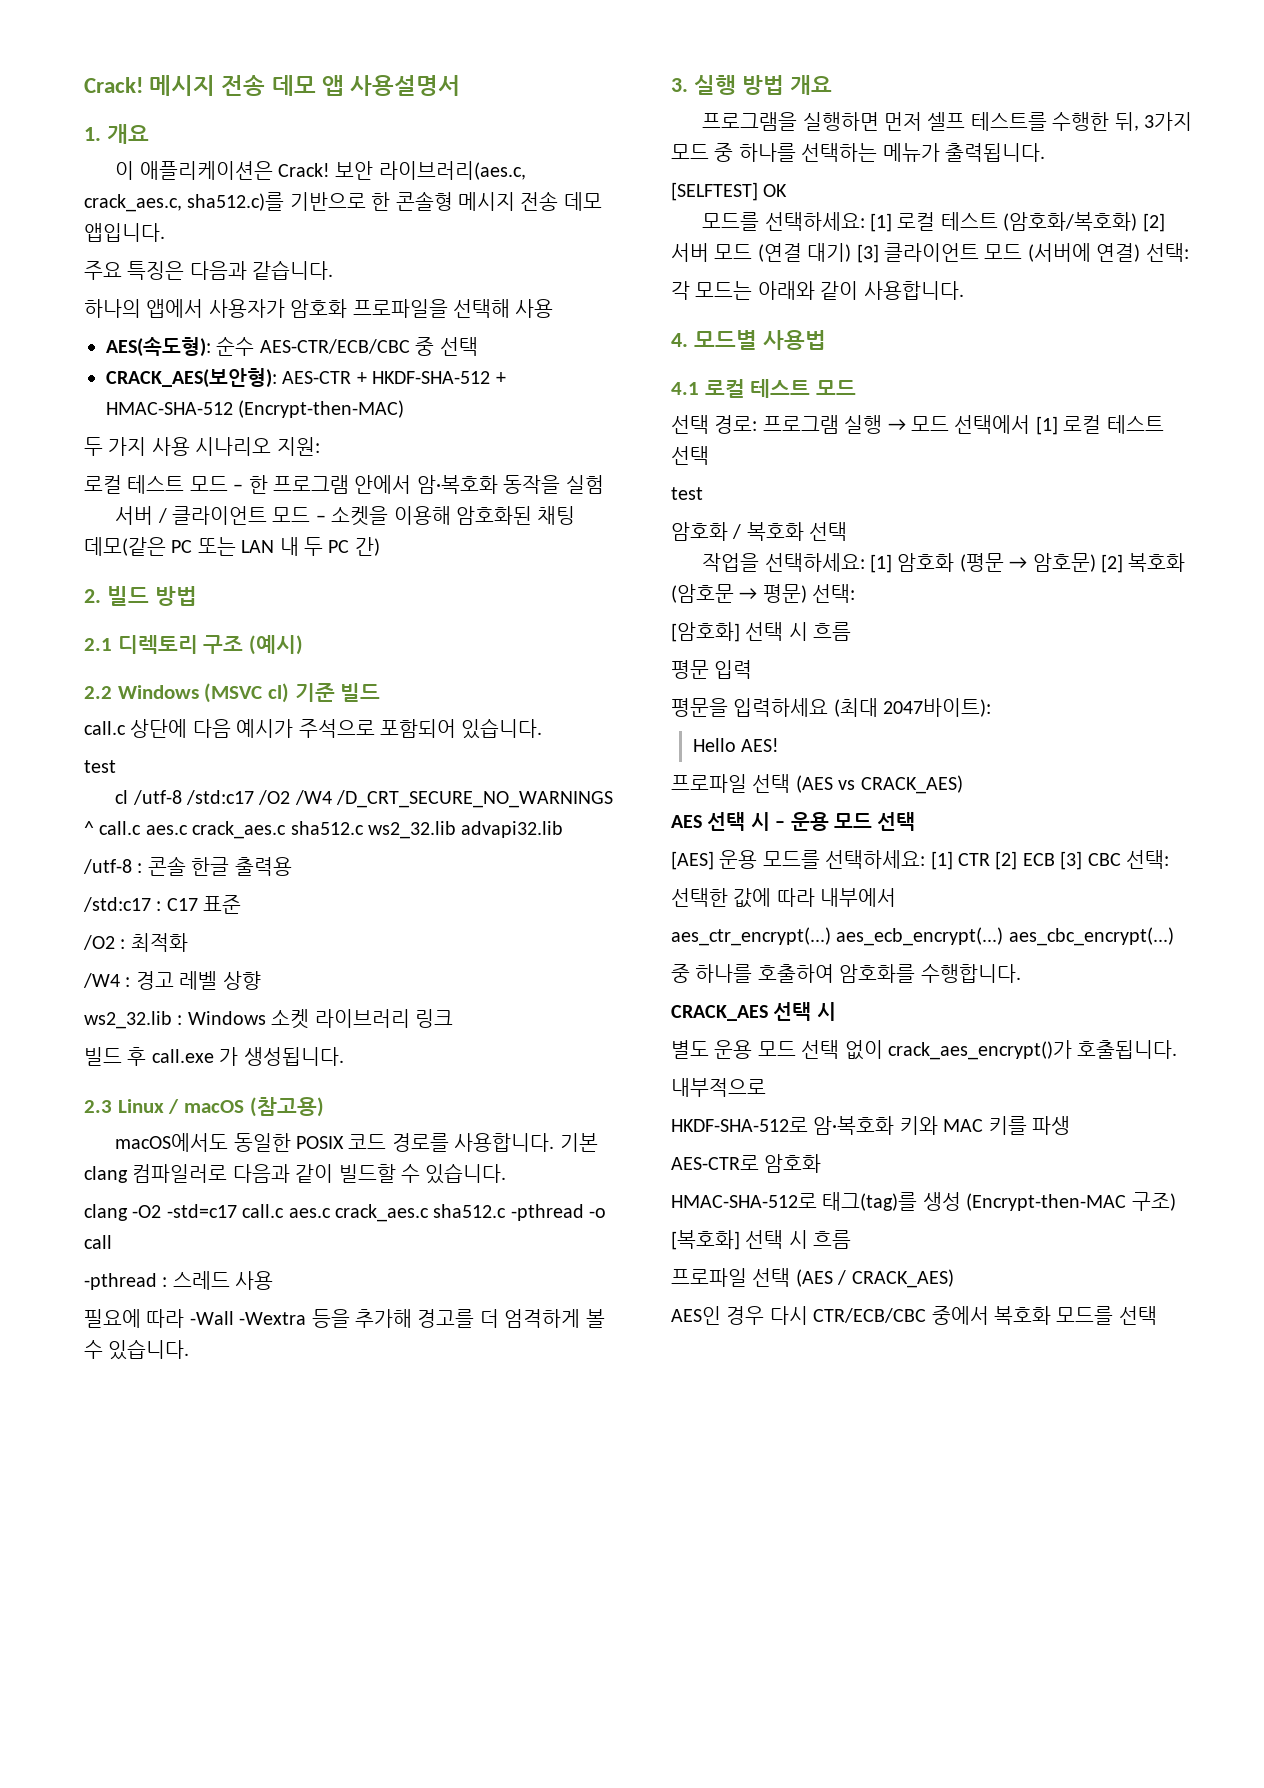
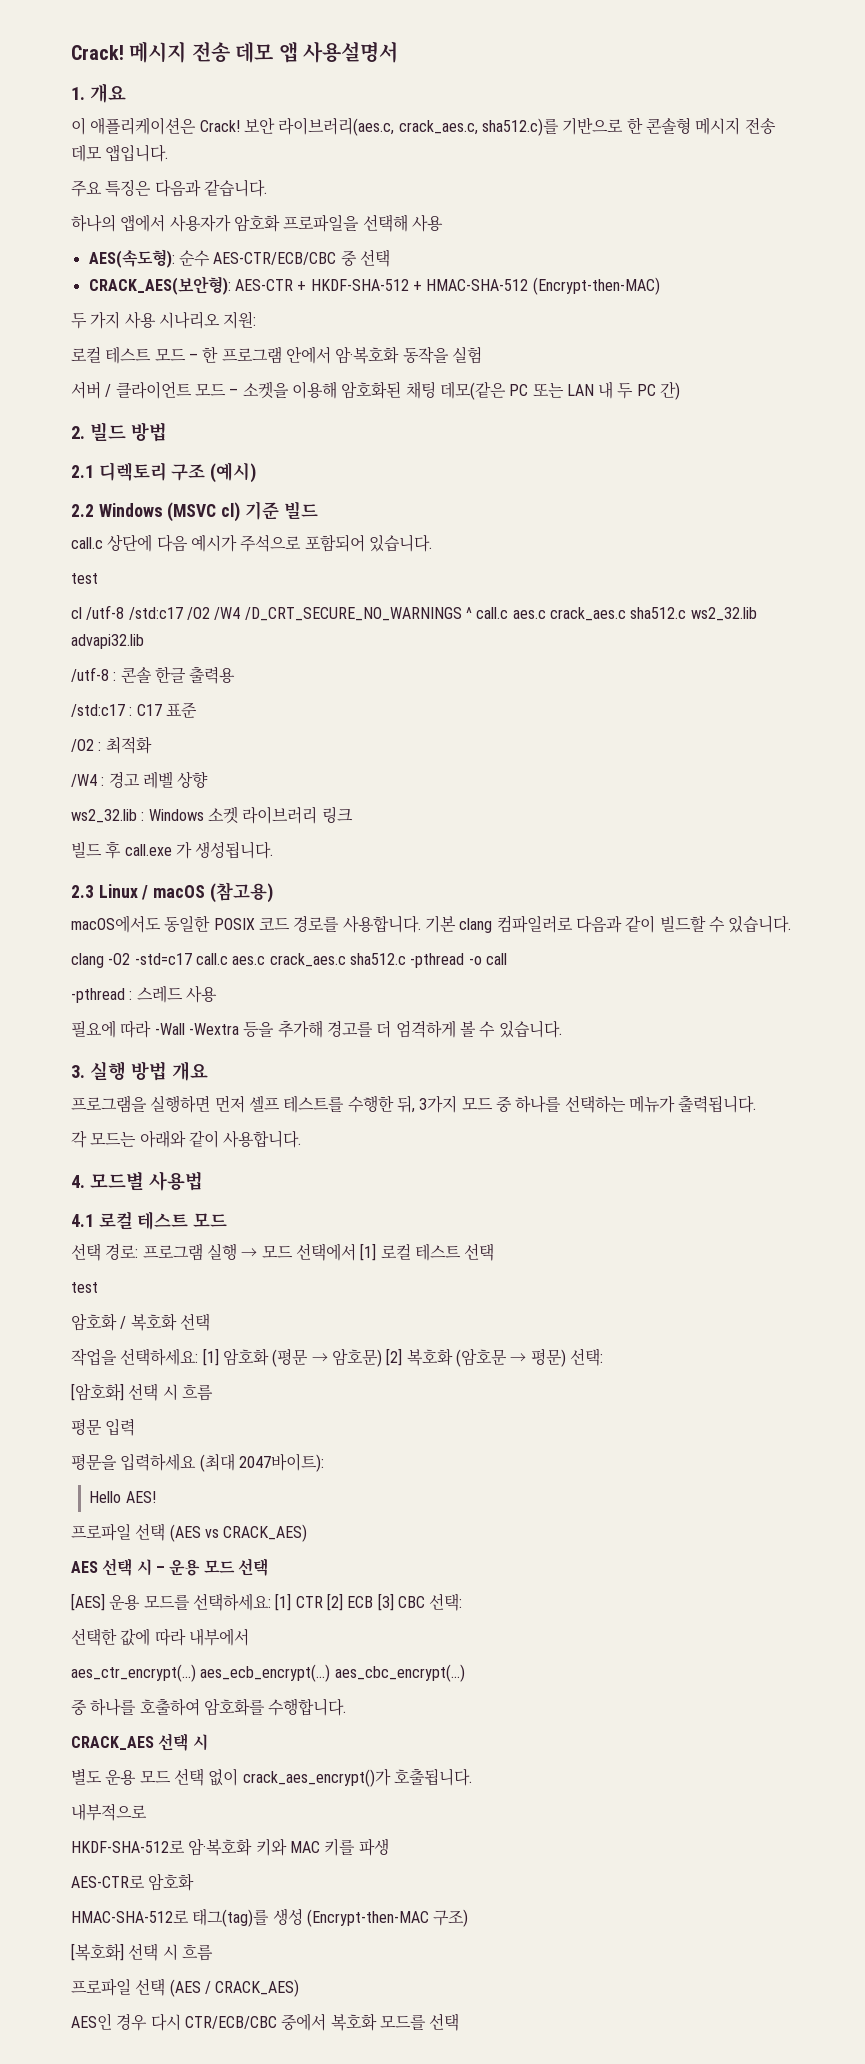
[671,182,788,201] [702,212,1165,232] [671,243,1189,263] // [SELFTEST] OK // 모드를 선택하세요: [1] 로컬 테스트 (암호화/복호화) [2] 서버 모드 (연결 대기) [3] 클라이언트 모드 (서버에 연결) 선택: -> (757, 1104) none

